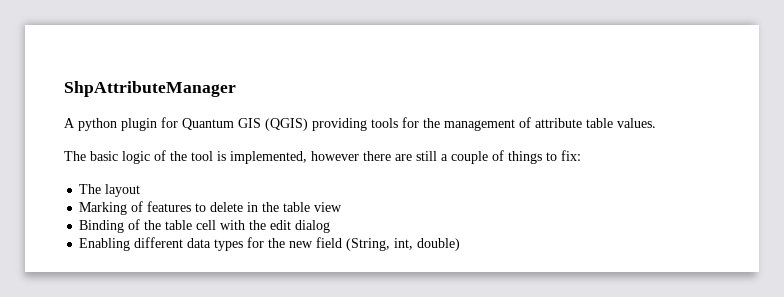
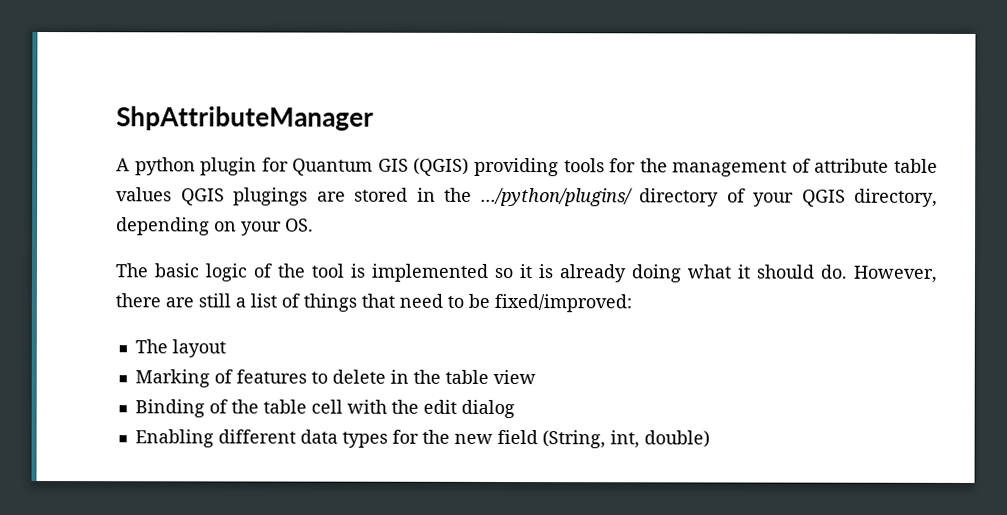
[617,118,656,128] values. -> [116,187,938,207] [116,217,314,236] values QGIS plugings are stored in the .../python/plugins/ directory of your QGIS directory, depending on your OS.
[230,151,359,164] implemented, however -> [371,263,937,283] implemented so it is already doing what it should do. However,
[451,151,488,164] couple -> [250,293,277,308] list
[546,150,581,161] to fix: -> [361,293,632,313] that need to be fixed/improved:

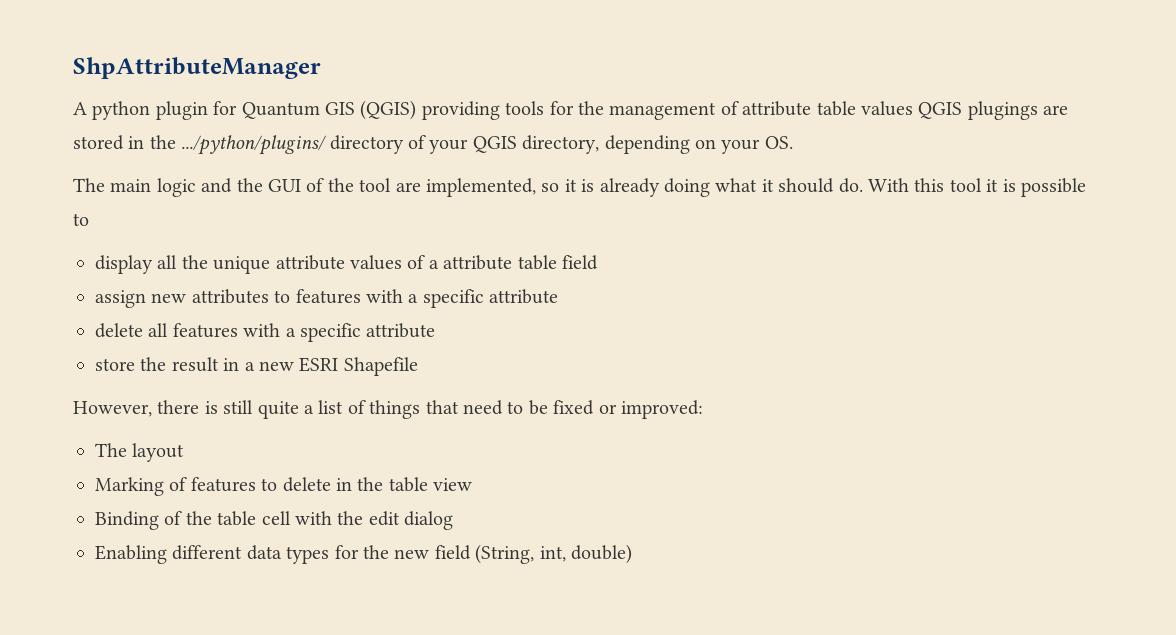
[154,263,247,282] basic logic -> [110,178,301,197] main logic and the GUI
[350,263,488,282] is implemented -> [395,178,536,197] are implemented,
[853,265,937,283] [115,293,231,308] However, there are still -> [867,178,1086,197] [73,213,89,226] [95,255,598,274] [95,289,559,308] [95,323,436,342] [95,357,418,376] [73,400,299,419] With this tool it is possible to // display all the unique attribute values of a attribute table field // assign new attributes to features with a specific attribute // delete all features with a specific attribute // store the result in a new ESRI Shapefile // However, there is still quite
[494,293,632,313] fixed/improved: -> [553,400,703,419] fixed or improved:

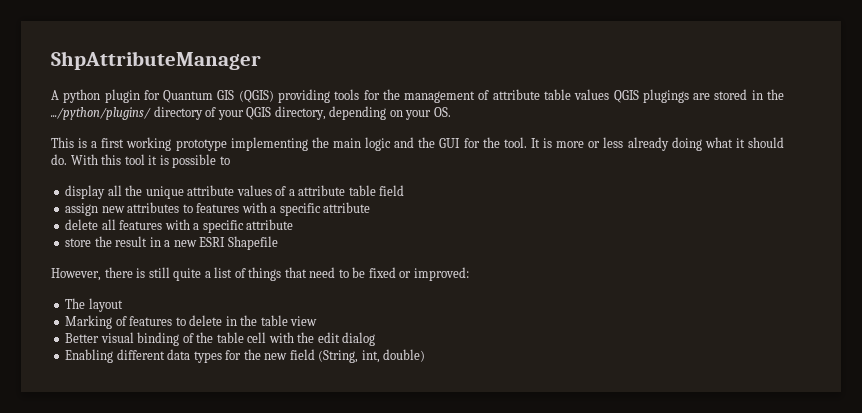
[73,178,105,192] The -> [51,137,329,151] This is a first working prototype implementing the
[306,178,595,197] of the tool are implemented, so it is -> [463,137,624,148] for the tool. It is more or less
[95,511,159,530] Binding -> [65,332,180,346] Better visual binding

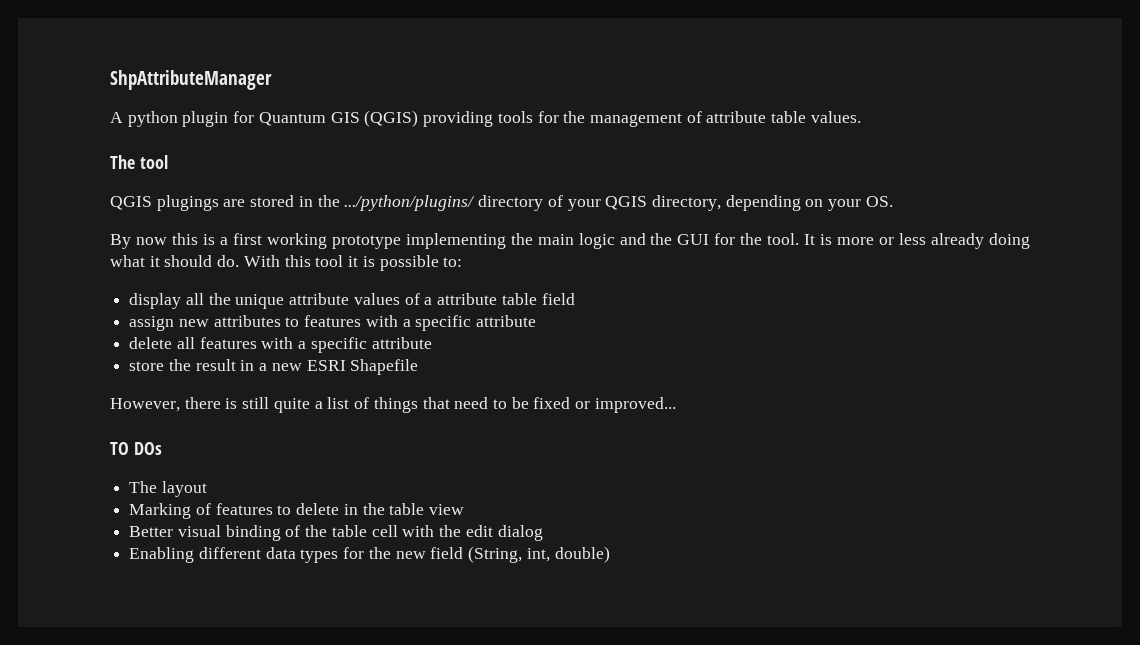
[574,89,610,100] values -> [810,111,861,123] [110,155,168,169] values. // The tool //
[51,137,74,148] This -> [110,233,198,249] By now this
[219,156,230,165] to -> [443,257,463,267] to:
[413,267,469,281] improved: -> [594,397,676,413] [110,442,162,455] improved... // TO DOs

